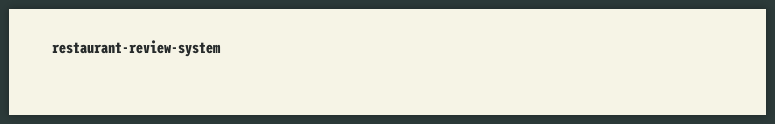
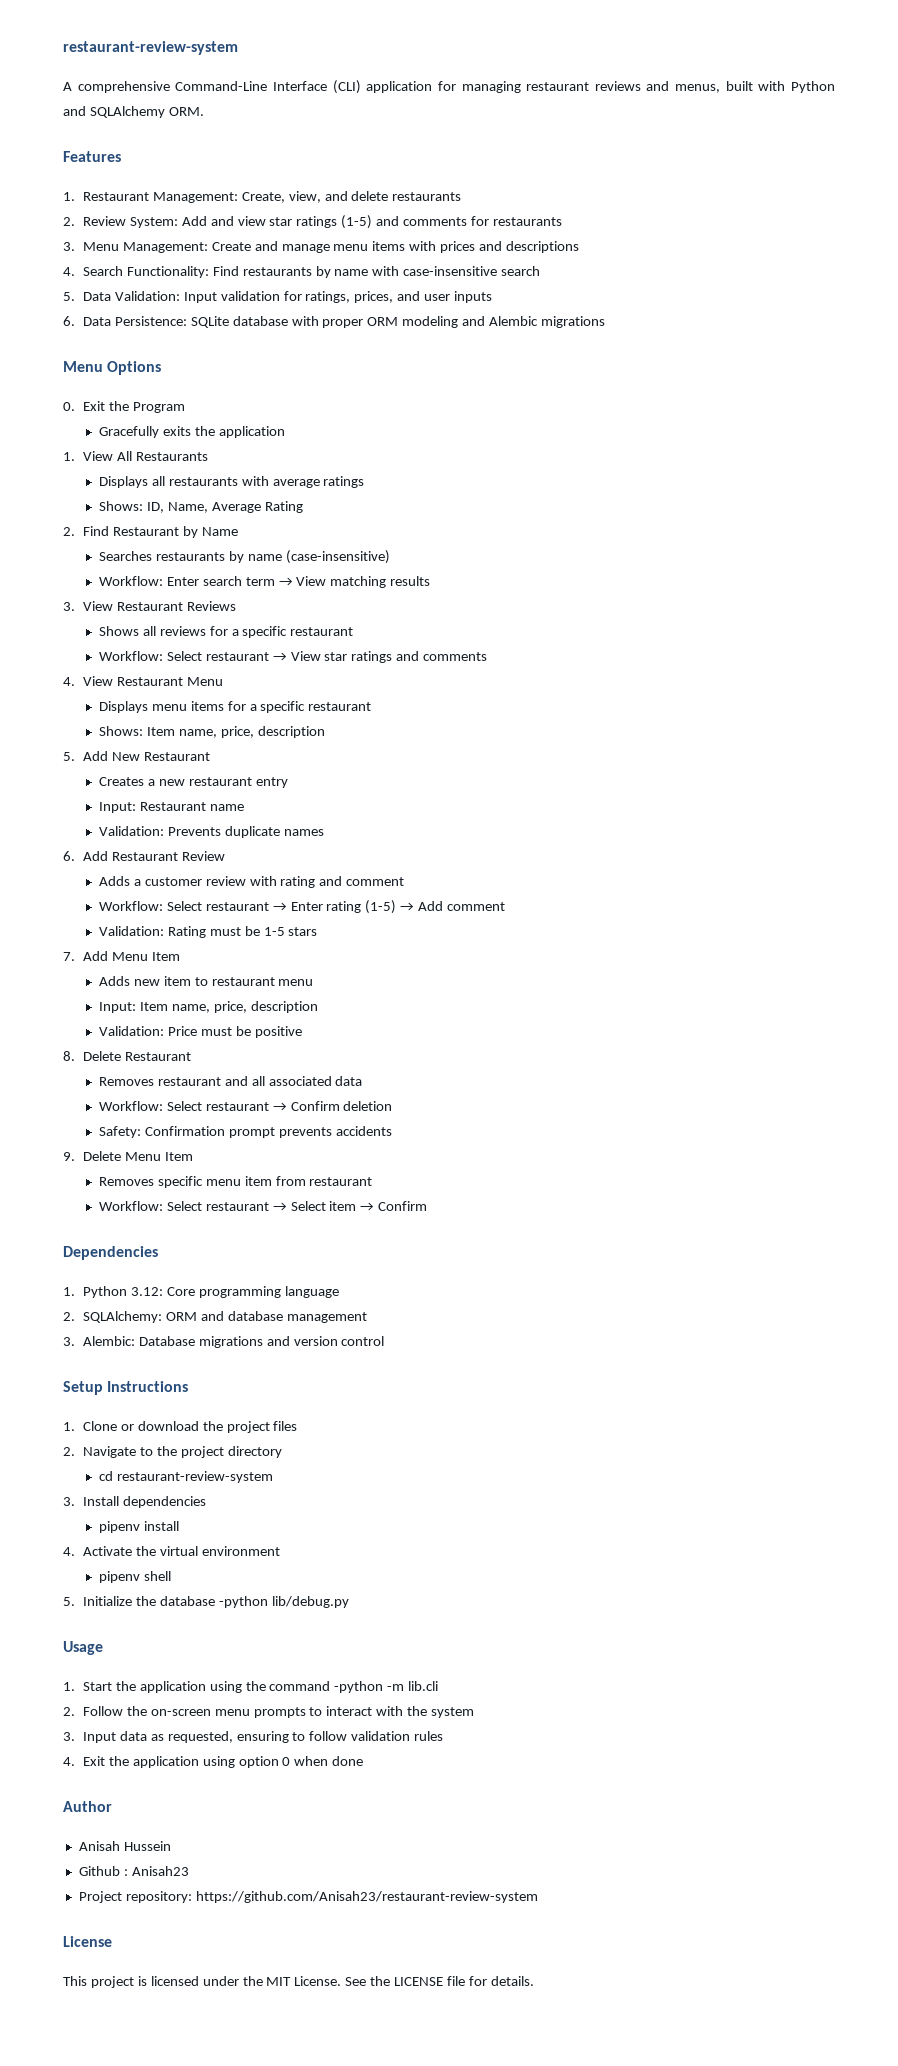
[52,40,221,57] restaurant-review-system -> [63,41,238,55] [63,80,835,94] [63,106,204,118] [63,151,121,162] [63,191,462,203] [63,215,562,229] [63,241,580,253] [63,266,541,278] [63,291,493,303] [63,316,606,328] [63,361,162,375] [63,401,185,413] [98,426,285,438] [63,451,208,461] [98,476,365,488] [98,501,303,513] [63,526,238,538] [98,550,390,564] [98,576,431,588] [63,601,236,611] [98,626,354,638] [98,651,488,663] [63,676,223,686] [98,701,372,713] [98,726,325,738] [63,751,210,761] [98,777,288,788] [98,802,244,813] [98,826,324,838] [63,851,225,861] [98,876,405,888] [98,900,506,914] [98,926,318,938] [63,951,180,961] [98,976,314,986] [98,1001,318,1013] [98,1026,302,1038] [63,1051,191,1061] [98,1076,363,1086] [98,1101,393,1111] [98,1126,392,1138] [63,1151,193,1161] [98,1176,373,1188] [98,1201,428,1211] [63,1246,158,1260] [63,1286,339,1298] [63,1311,367,1323] [63,1336,385,1348] [63,1381,189,1395] [63,1421,298,1433] [63,1446,282,1458] [98,1471,273,1483] [63,1496,206,1508] [98,1521,179,1533] [63,1546,280,1556] [98,1571,171,1583] [63,1596,349,1608] [63,1641,103,1655] [63,1681,439,1693] [63,1706,475,1718] [63,1731,444,1743] [63,1756,364,1768] [63,1801,112,1812] [78,1841,171,1851] [78,1866,189,1876] [78,1891,538,1903] [63,1936,112,1947] [63,1976,534,1988] restaurant-review-system // A comprehensive Command-Line Interface (CLI) application for managing restaurant reviews and menus, built with Python and SQLAlchemy ORM. // Features // 1. Restaurant Management: Create, view, and delete restaurants // 2. Review System: Add and view star ratings (1-5) and comments for restaurants // 3. Menu Management: Create and manage menu items with prices and descriptions // 4. Search Functionality: Find restaurants by name with case-insensitive search // 5. Data Validation: Input validation for ratings, prices, and user inputs // 6. Data Persistence: SQLite database with proper ORM modeling and Alembic migrations // Menu Options // 0. Exit the Program // Gracefully exits the application // 1. View All Restaurants // Displays all restaurants with average ratings // Shows: ID, Name, Average Rating // 2. Find Restaurant by Name // Searches restaurants by name (case-insensitive) // Workflow: Enter search term → View matching results // 3. View Restaurant Reviews // Shows all reviews for a specific restaurant // Workflow: Select restaurant → View star ratings and comments // 4. View Restaurant Menu // Displays menu items for a specific restaurant // Shows: Item name, price, description // 5. Add New Restaurant // Creates a new restaurant entry // Input: Restaurant name // Validation: Prevents duplicate names // 6. Add Restaurant Review // Adds a customer review with rating and comment // Workflow: Select restaurant → Enter rating (1-5) → Add comment // Validation: Rating must be 1-5 stars // 7. Add Menu Item // Adds new item to restaurant menu // Input: Item name, price, description // Validation: Price must be positive // 8. Delete Restaurant // Removes restaurant and all associated data // Workflow: Select restaurant → Confirm deletion // Safety: Confirmation prompt prevents accidents // 9. Delete Menu Item // Removes specific menu item from restaurant // Workflow: Select restaurant → Select item → Confirm // Dependencies // 1. Python 3.12: Core programming language // 2. SQLAlchemy: ORM and database management // 3. Alembic: Database migrations and version control // Setup Instructions // 1. Clone or download the project files // 2. Navigate to the project directory // cd restaurant-review-system // 3. Install dependencies // pipenv install // 4. Activate the virtual environment // pipenv shell // 5. Initialize the database -python lib/debug.py // Usage // 1. Start the application using the command -python -m lib.cli // 2. Follow the on-screen menu prompts to interact with the system // 3. Input data as requested, ensuring to follow validation rules // 4. Exit the application using option 0 when done // Author // Anisah Hussein // Github : Anisah23 // Project repository: https://github.com/Anisah23/restaurant-review-system // License // This project is licensed under the MIT License. See the LICENSE file for details.

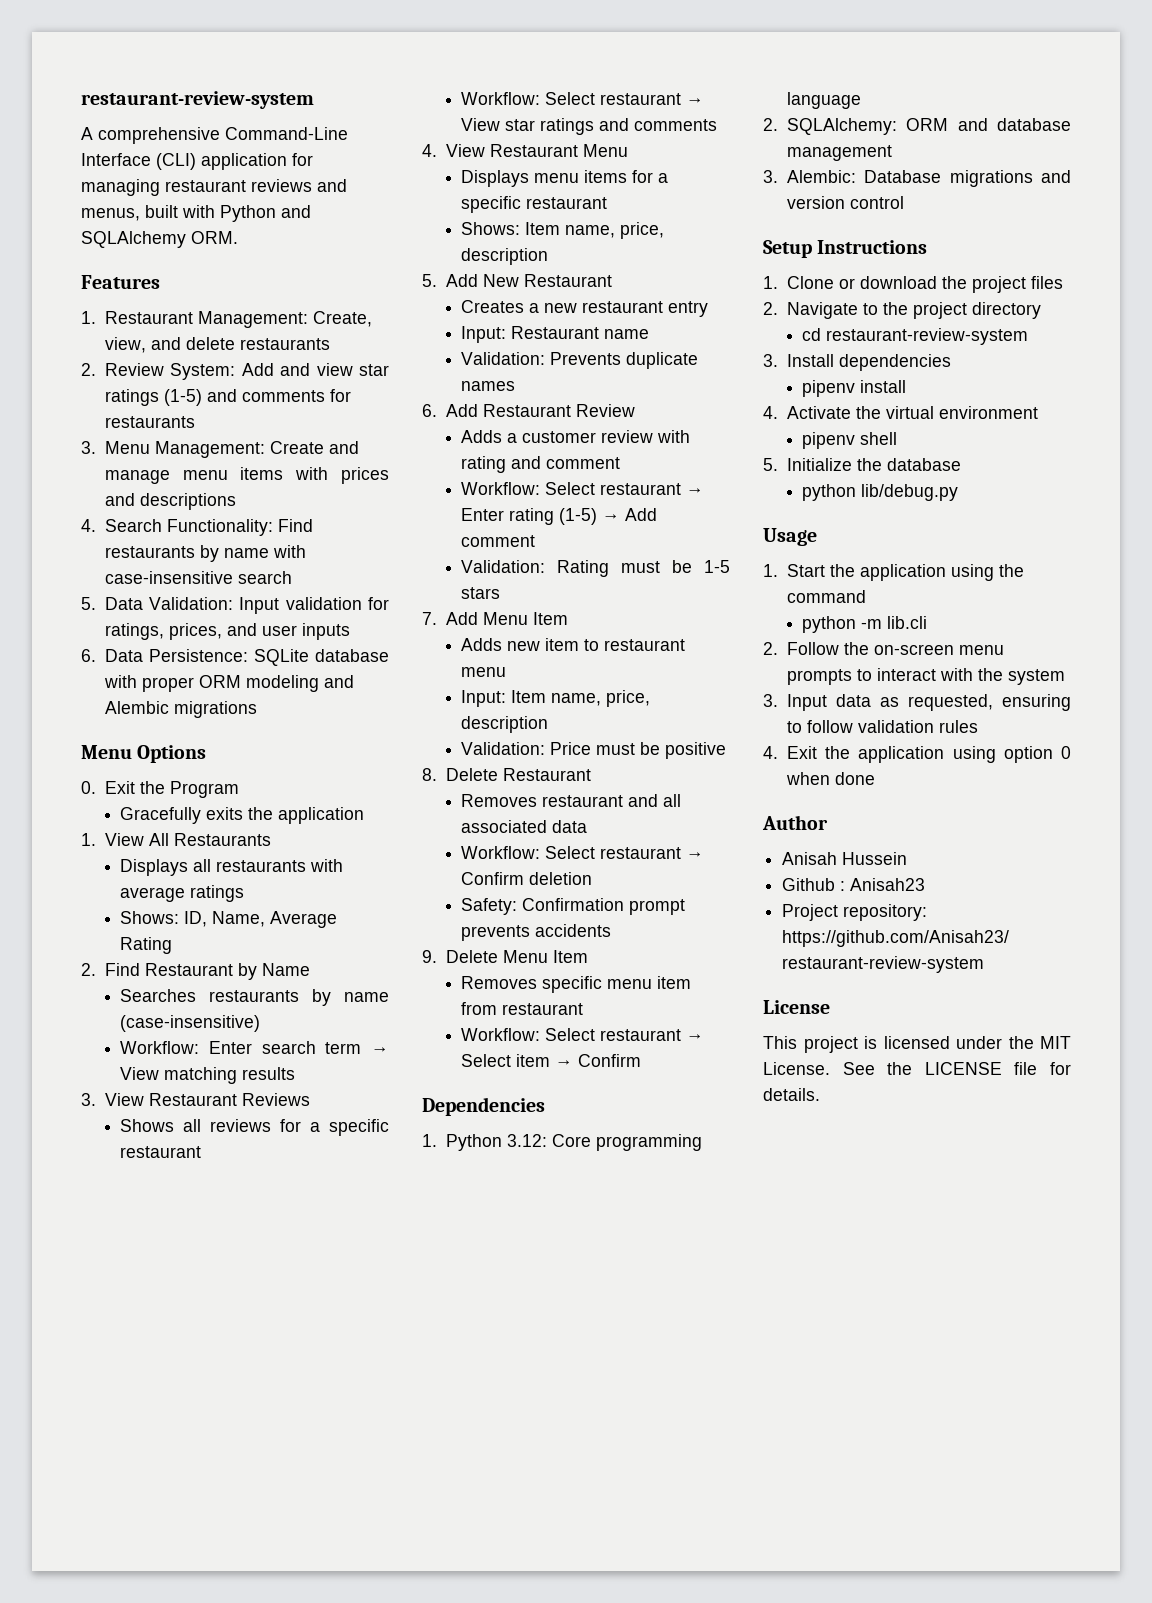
[218,1596,268,1608] -python -> [802,484,857,501] // python
[334,1681,384,1693] -python -> [802,616,857,633] // python

